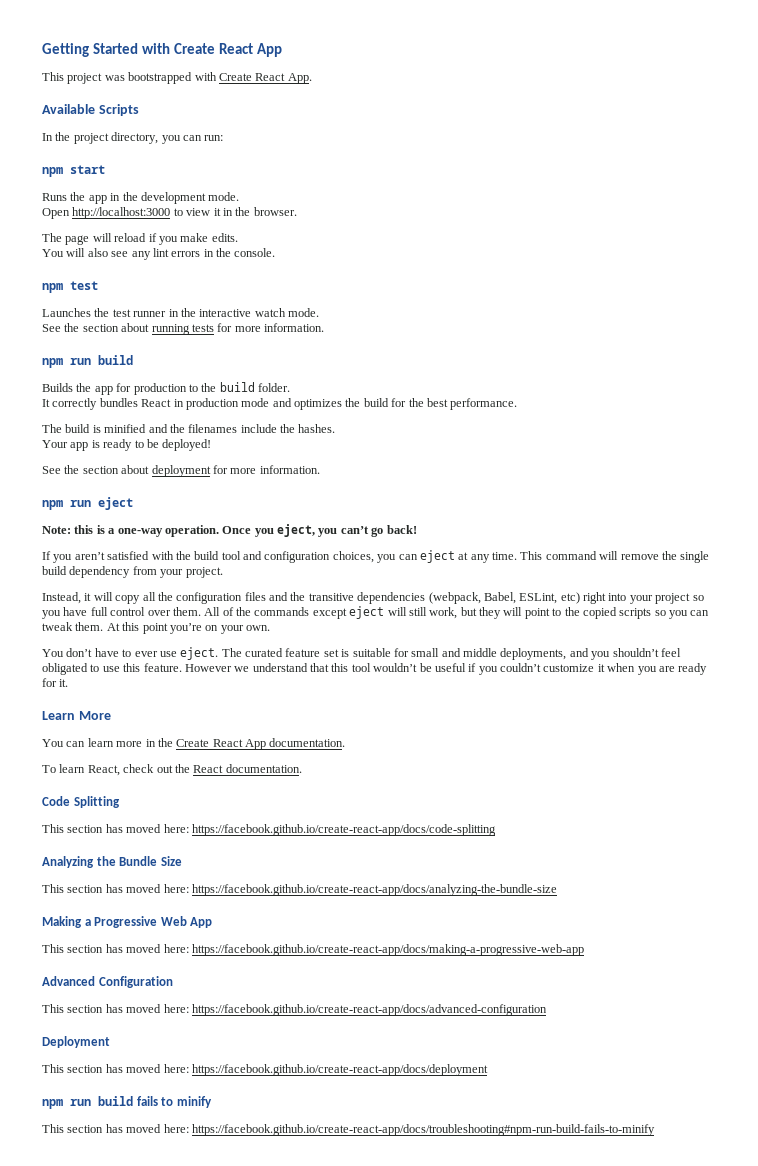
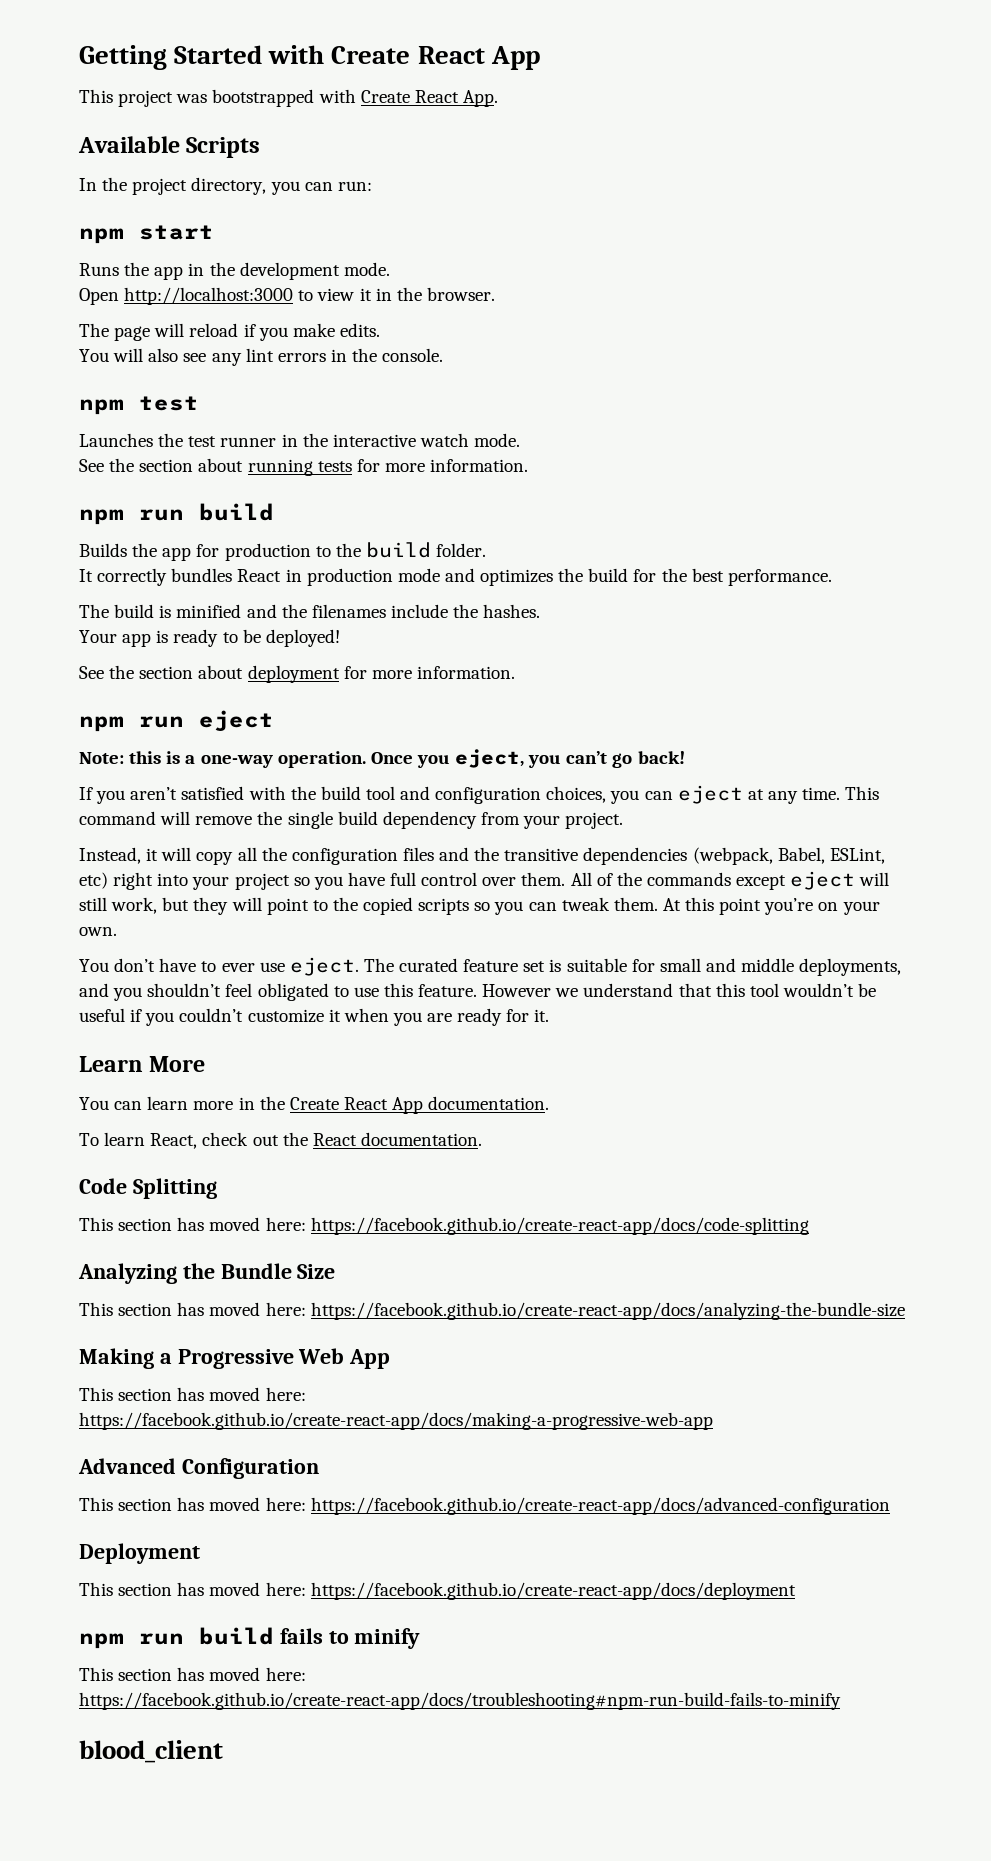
(655, 1130) none -> [79,1740,223,1763] // blood_client

